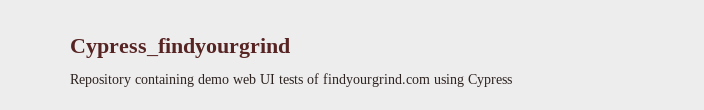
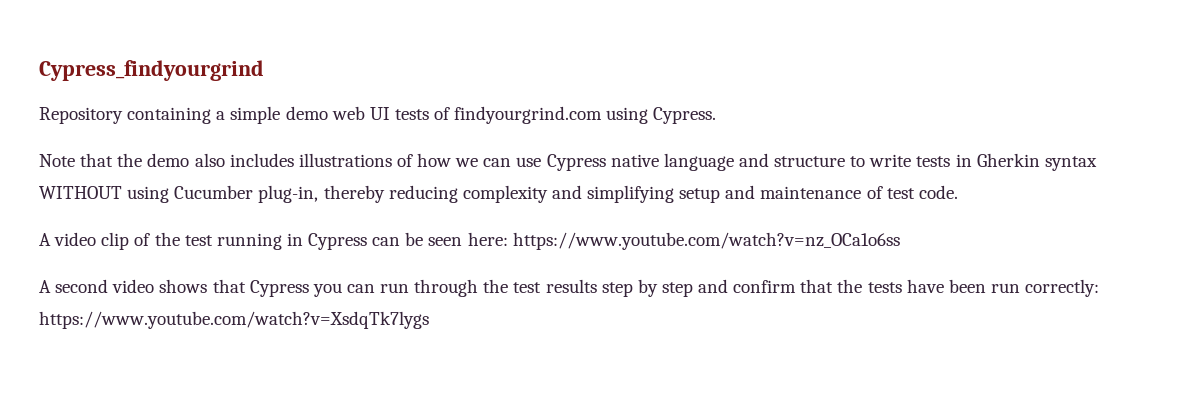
(194, 80) none -> [216,106,281,124] a simple
[468,74,512,87] Cypress -> [653,107,717,124] [39,153,1097,171] [39,185,958,203] [39,232,900,250] [39,279,1100,297] [39,311,429,329] Cypress. // Note that the demo also includes illustrations of how we can use Cypress native language and structure to write tests in Gherkin syntax WITHOUT using Cucumber plug-in, thereby reducing complexity and simplifying setup and maintenance of test code. // A video clip of the test running in Cypress can be seen here: https://www.youtube.com/watch?v=nz_OCa1o6ss // A second video shows that Cypress you can run through the test results step by step and confirm that the tests have been run correctly: https://www.youtube.com/watch?v=XsdqTk7lygs

